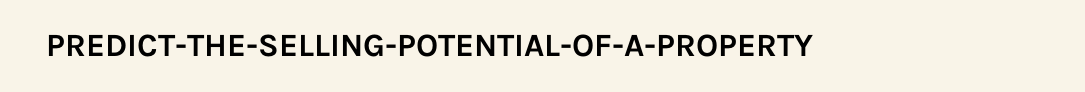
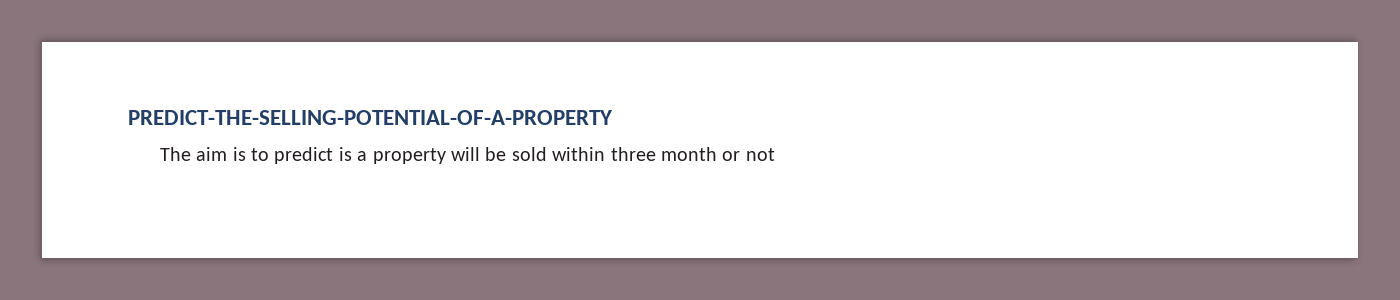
(813, 45) none -> [159,147,775,164] // The aim is to predict is a property will be sold within three month or not

